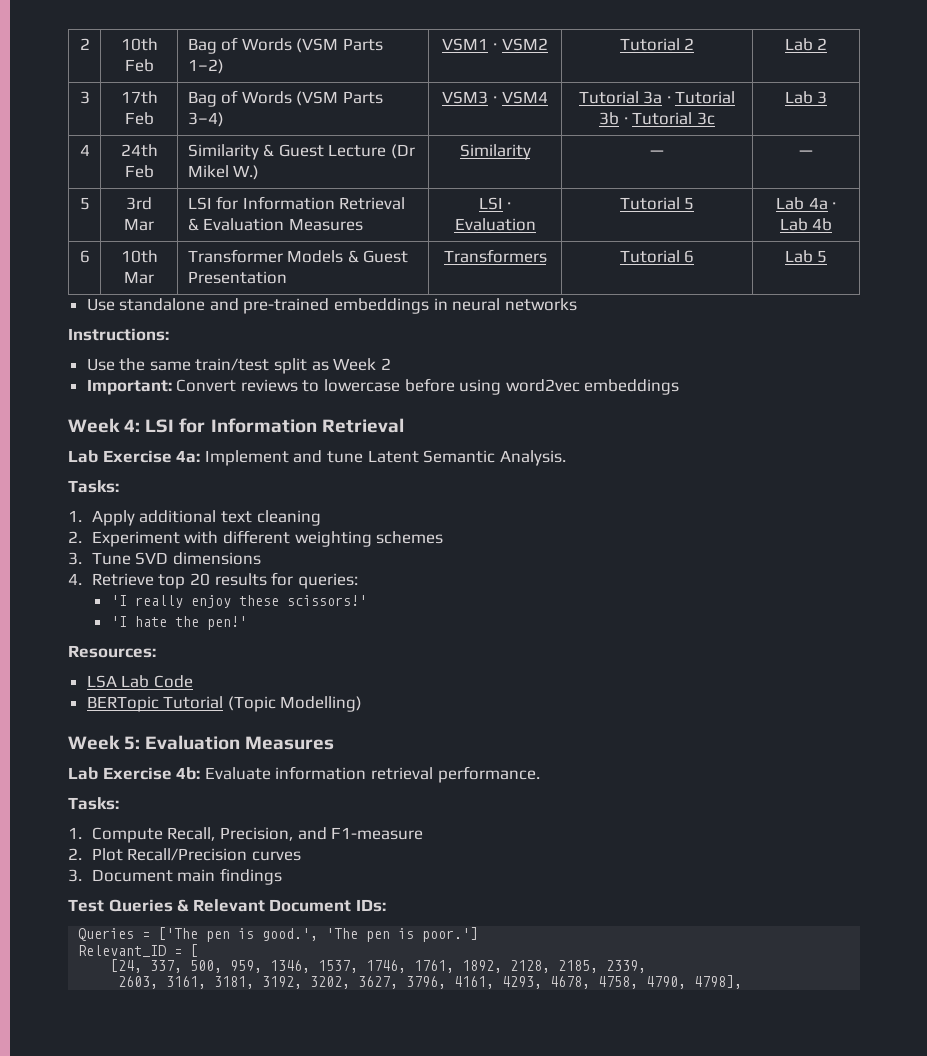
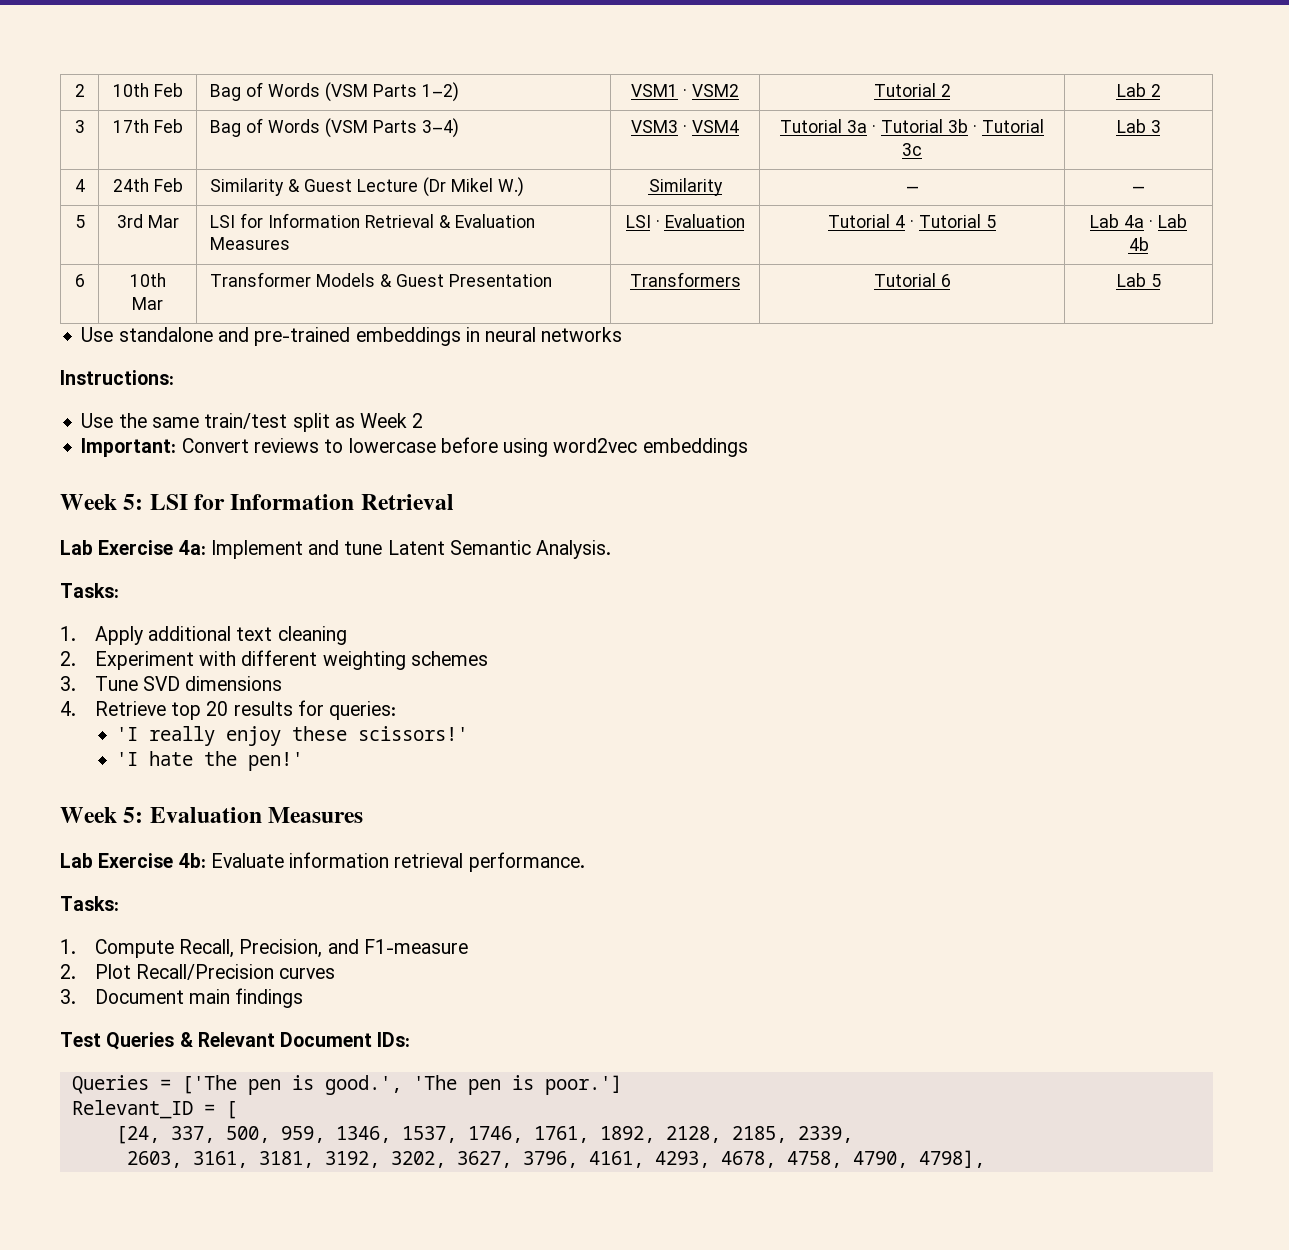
(680, 203) none -> [895,214,981,228] 4 · Tutorial
[124,419,141,432] 4: -> [123,494,144,510] 5:
[68,645,156,658] [86,675,193,688] [86,696,363,712] // Resources: // LSA Lab Code // BERTopic Tutorial (Topic Modelling) -> (304, 761) none

